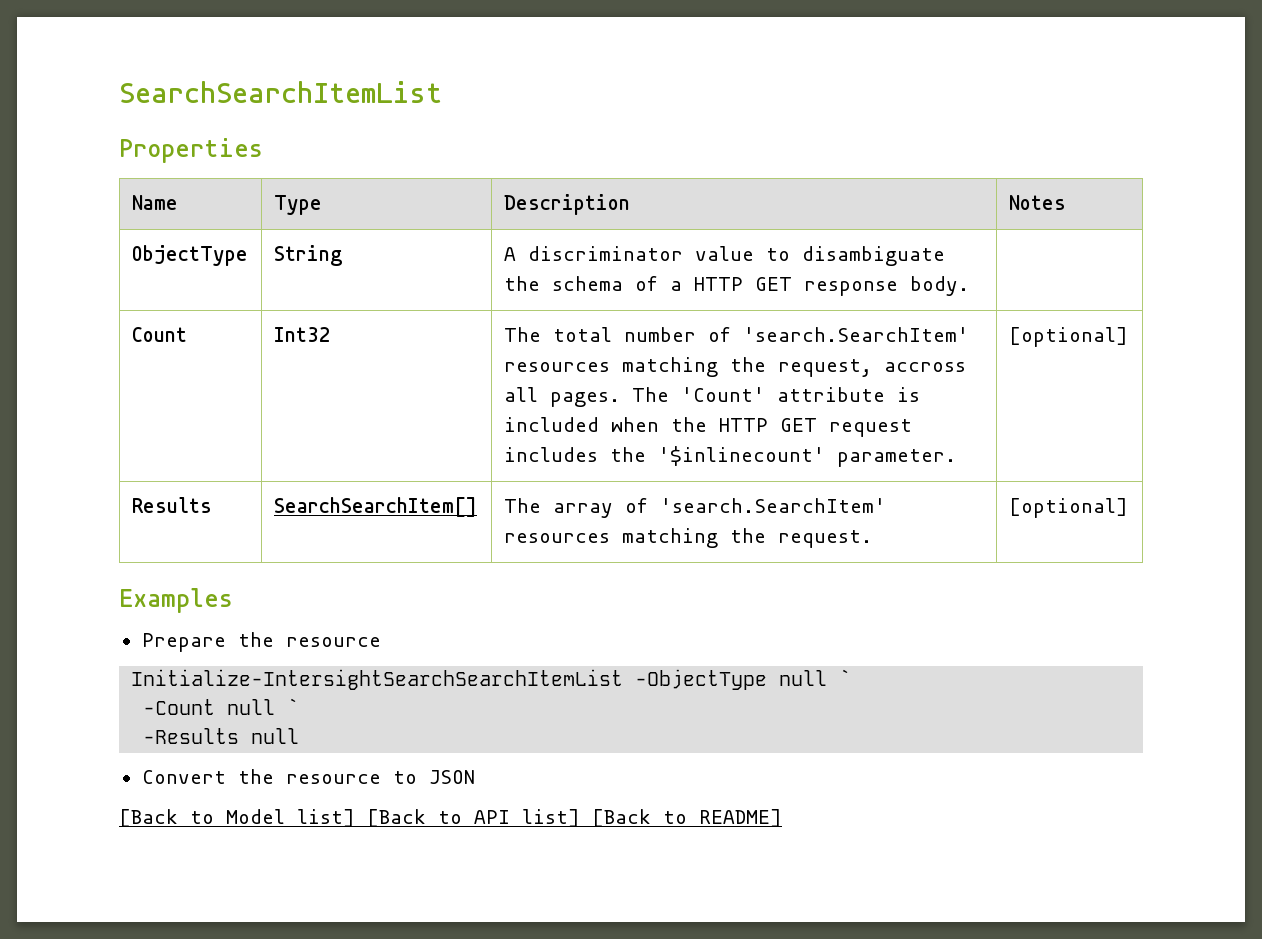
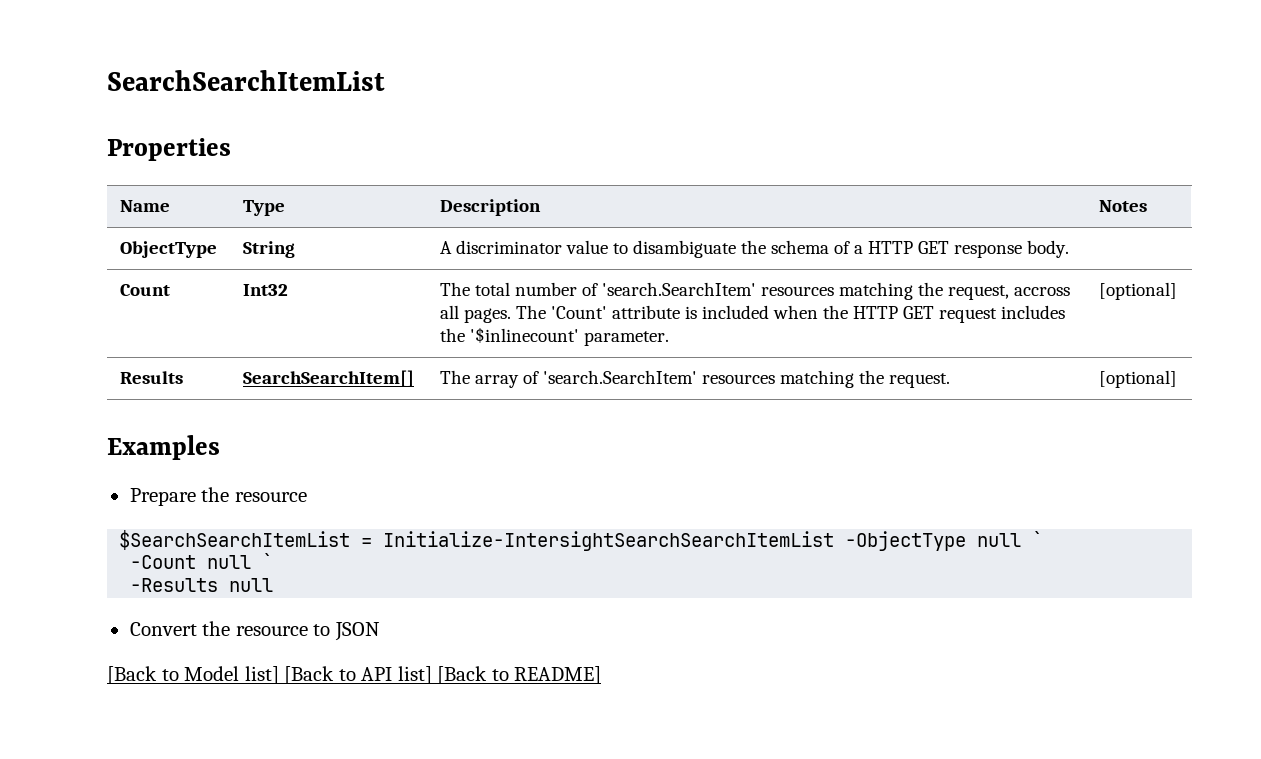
(381, 642) none -> [119,530,373,550] $SearchSearchItemList =

